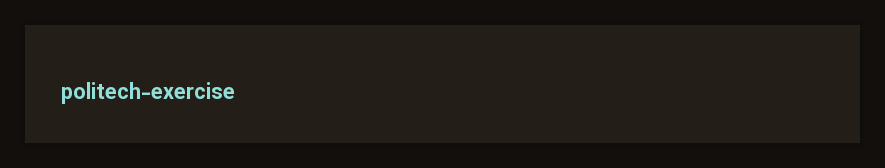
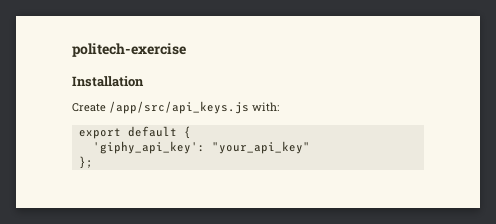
(235, 93) none -> [72,76,144,87] [72,101,279,114] [78,126,191,139] [92,141,310,154] [78,156,93,169] // Installation // Create /app/src/api_keys.js with: // export default { // 'giphy_api_key': "your_api_key" // };

